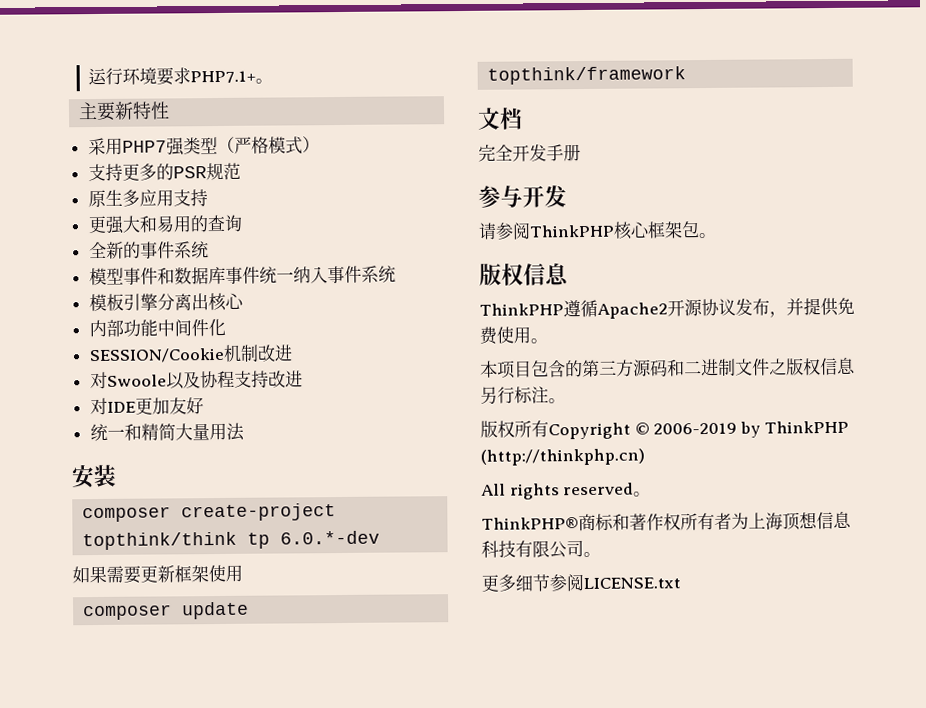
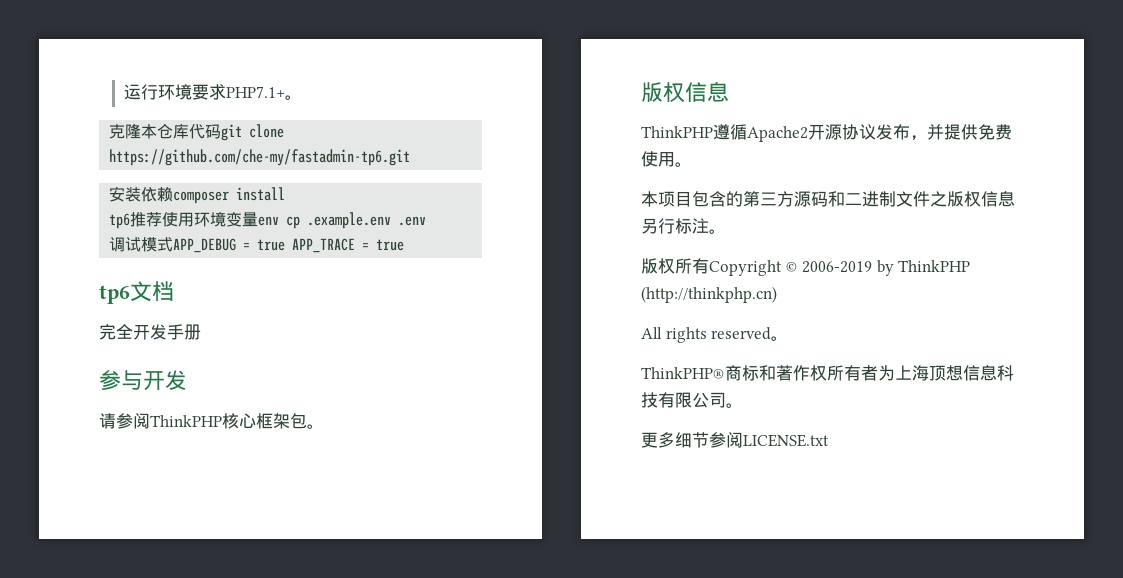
[78,101,171,121] [87,136,320,156] [87,162,241,182] [87,189,208,208] [87,214,242,234] [88,241,209,259] [88,265,396,286] [88,292,244,312] [88,318,226,338] [88,344,293,364] [89,370,303,390] [89,397,204,416] [89,422,245,442] [71,464,117,489] [82,503,337,523] [82,530,381,551] [72,564,243,584] [83,601,250,621] [487,66,687,85] 主要新特性 // 采用PHP7强类型（严格模式） // 支持更多的PSR规范 // 原生多应用支持 // 更强大和易用的查询 // 全新的事件系统 // 模型事件和数据库事件统一纳入事件系统 // 模板引擎分离出核心 // 内部功能中间件化 // SESSION/Cookie机制改进 // 对Swoole以及协程支持改进 // 对IDE更加友好 // 统一和精简大量用法 // 安装 // composer create-project topthink/think tp 6.0.*-dev // 如果需要更新框架使用 // composer update topthink/framework // -> [109,124,285,141] [109,149,411,166] [109,186,286,204] [109,211,427,229] [109,237,405,253] [99,285,130,304] 克隆本仓库代码git clone https://github.com/che-my/fastadmin-tp6.git // 安装依赖composer install // tp6推荐使用环境变量env cp .example.env .env // 调试模式APP_DEBUG = true APP_TRACE = true // tp6

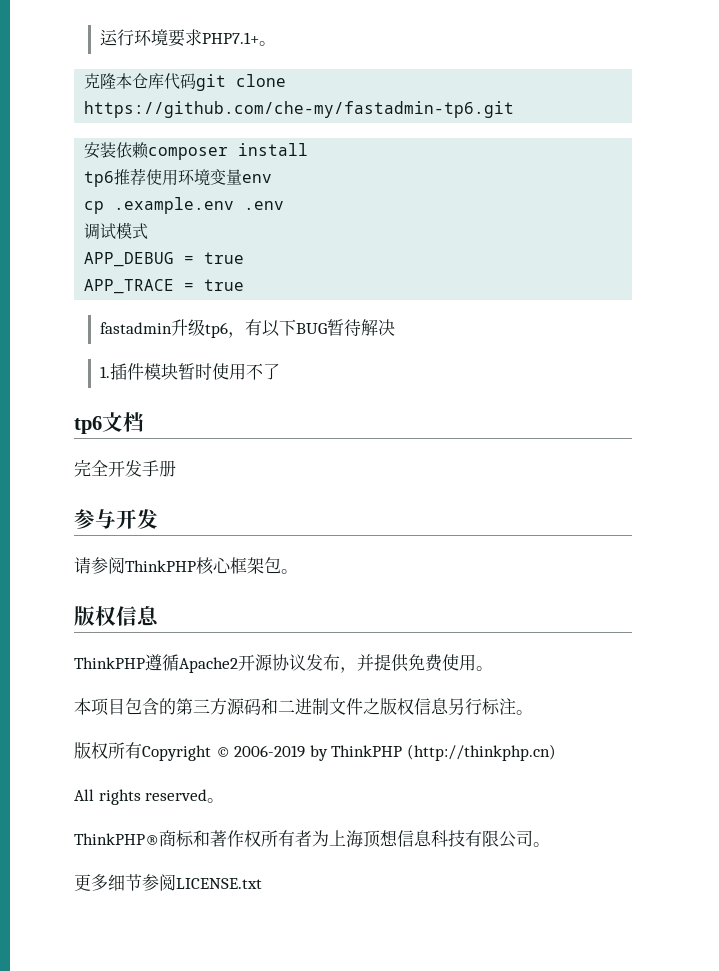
(280, 221) none -> (273, 178) //
(174, 244) none -> (149, 231) //
(286, 245) none -> (245, 258) //
(405, 245) none -> [100,319,396,338] [100,363,281,380] // fastadmin升级tp6，有以下BUG暂待解决 // 1.插件模块暂时使用不了

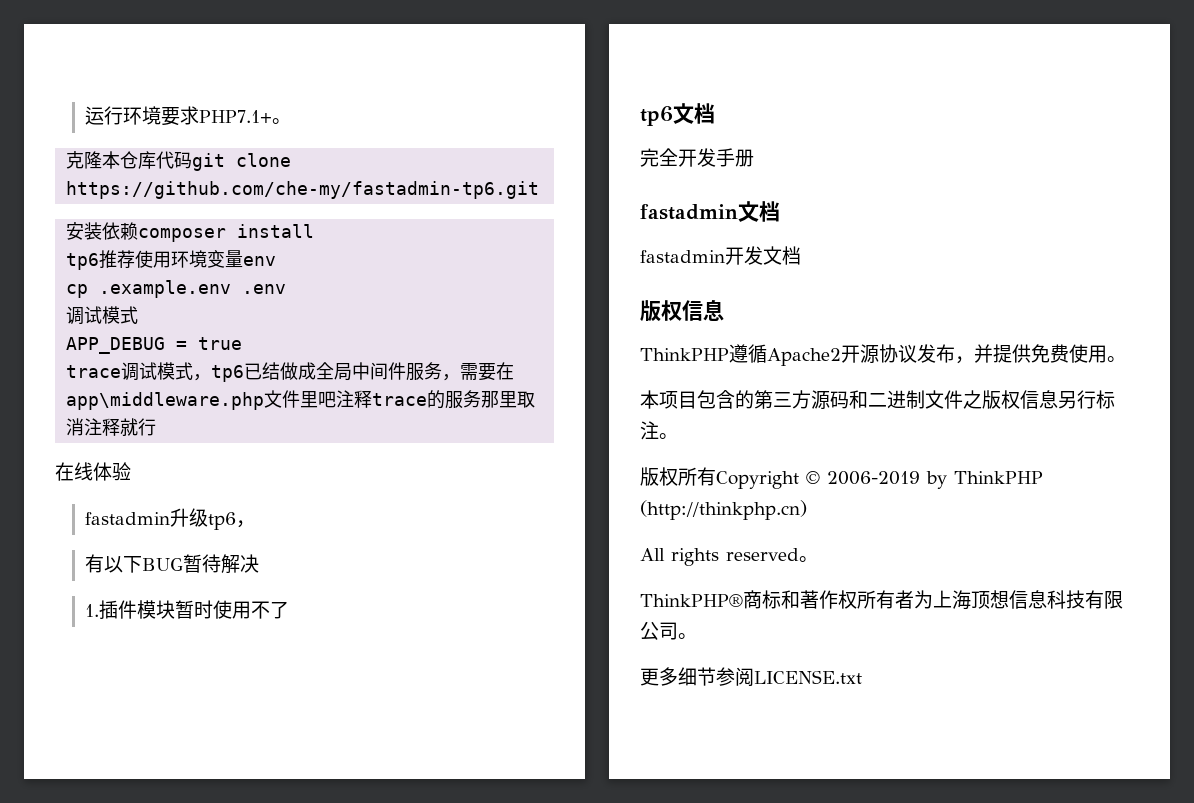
[84,279,245,294] APP_TRACE = true -> [66,362,515,382] [66,390,536,410] [66,418,157,436] [55,462,131,481] trace调试模式，tp6已结做成全局中间件服务，需要在app\middleware.php文件里吧注释trace的服务那里取消注释就行 // 在线体验
(246, 335) none -> (256, 524) //
[74,509,158,529] [74,557,298,575] 参与开发 // 请参阅ThinkPHP核心框架包。 -> [640,201,780,222] [640,246,801,265] fastadmin文档 // fastadmin开发文档

